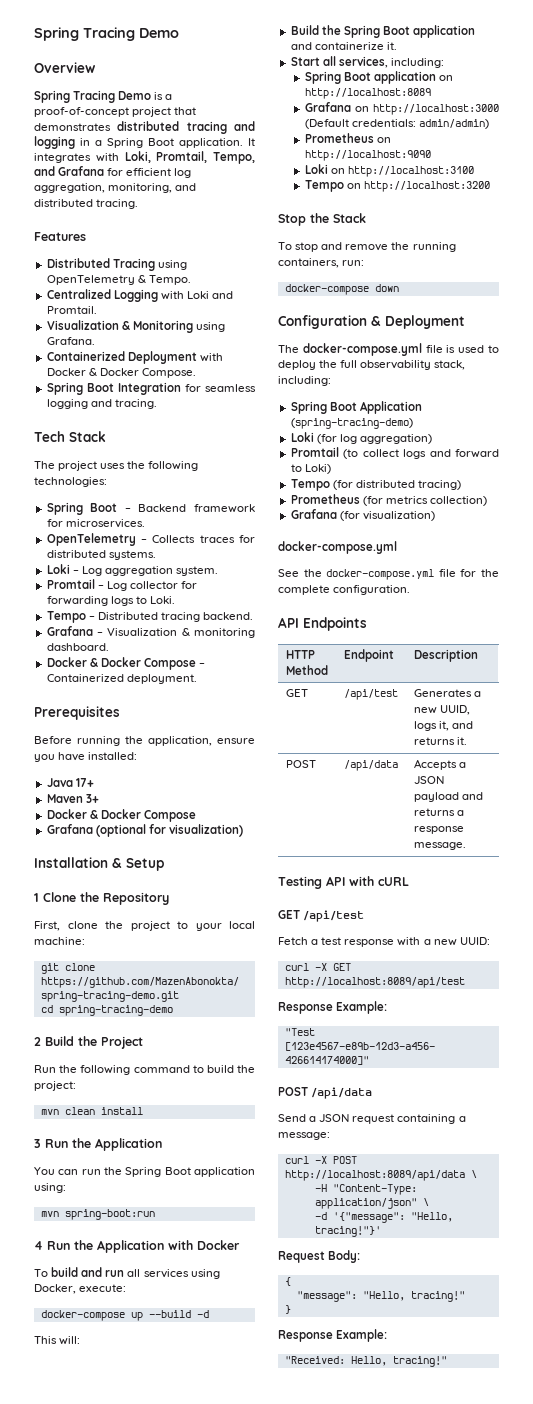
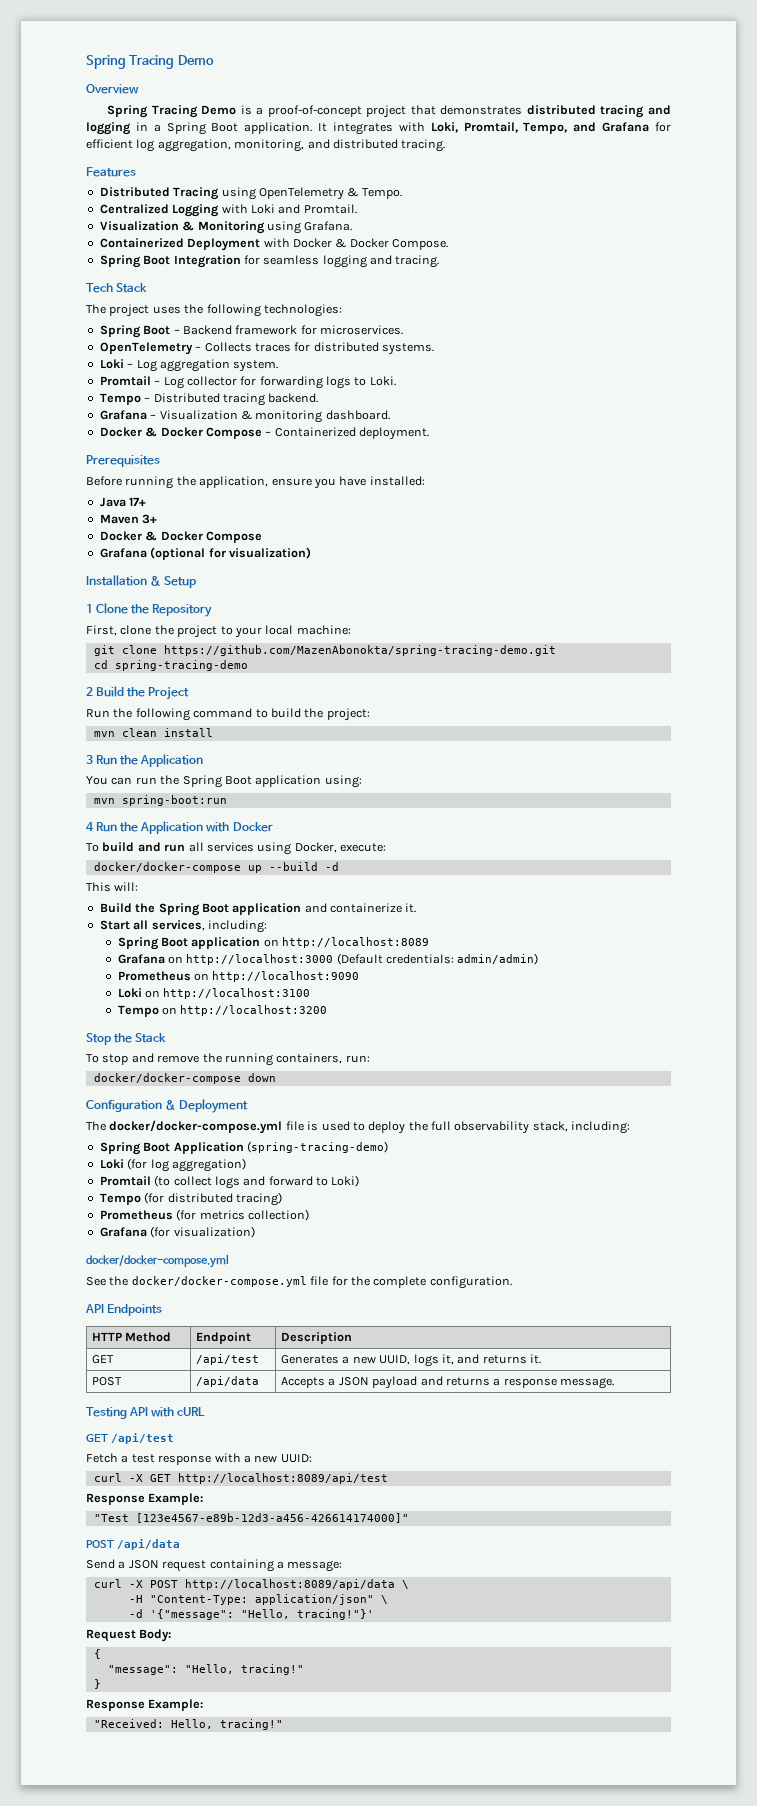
[40,1310,125,1321] docker-compose -> [93,862,241,873] docker/docker-compose
[284,284,369,295] docker-compose -> [93,1073,241,1084] docker/docker-compose
[302,343,422,356] docker-compose.yml -> [109,1120,283,1134] docker/docker-compose.yml
[278,541,397,554] docker-compose.yml -> [86,1254,229,1268] docker/docker-compose.yml
[326,569,435,580] docker-compose.yml -> [131,1276,307,1287] docker/docker-compose.yml

